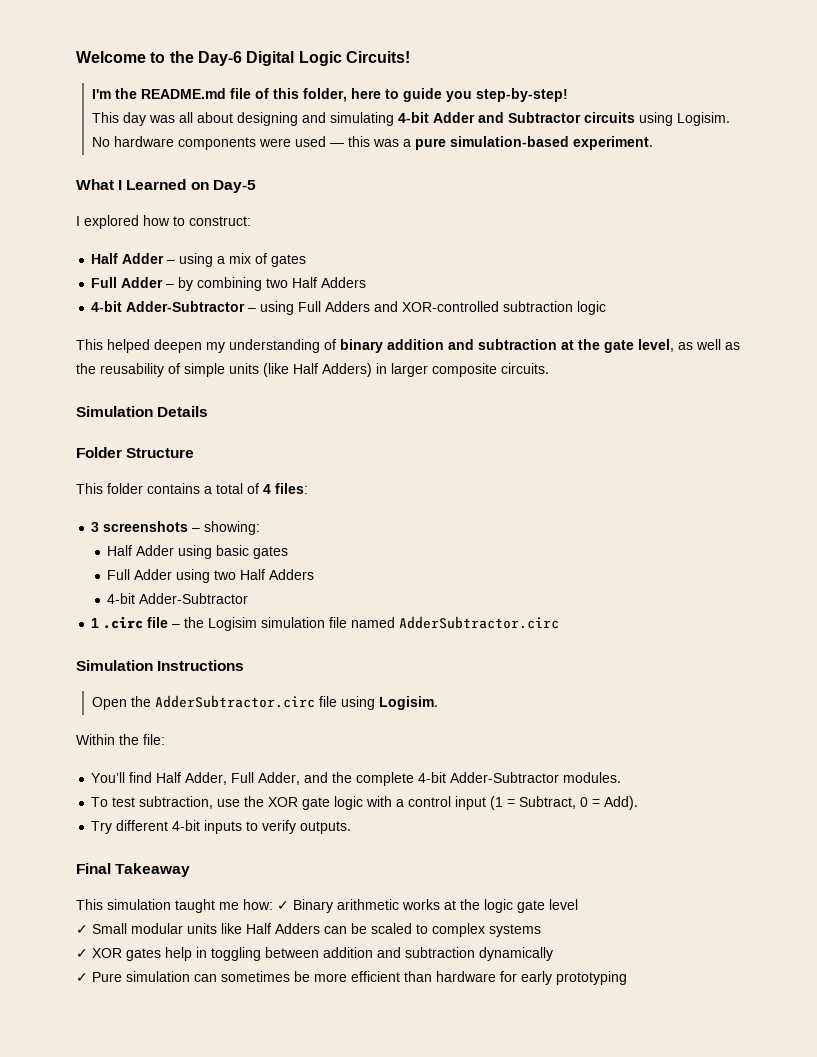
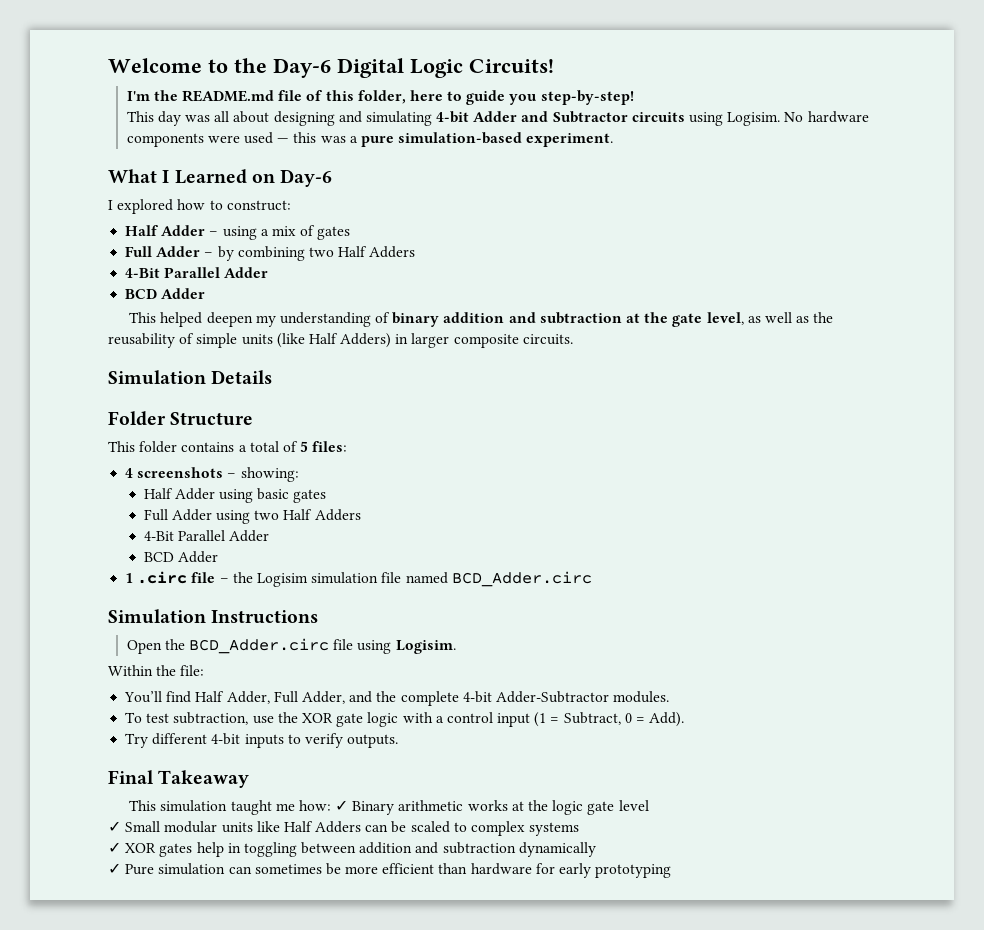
[212,180,256,193] Day-5 -> [280,169,333,187] Day-6
[91,301,607,315] 4-bit Adder-Subtractor – using Full Adders and XOR-controlled subtraction logic -> [125,267,269,278] [125,288,206,299] 4-Bit Parallel Adder // BCD Adder
[263,484,271,494] 4 -> [300,441,309,452] 5
[91,522,100,532] 3 -> [125,468,134,478] 4
[107,593,249,604] 4-bit Adder-Subtractor -> [143,530,270,542] [143,551,218,563] 4-Bit Parallel Adder // BCD Adder
[399,616,560,629] AdderSubtractor.circ -> [451,571,592,587] BCD_Adder.circ
[155,695,316,708] AdderSubtractor.circ -> [189,638,330,654] BCD_Adder.circ

